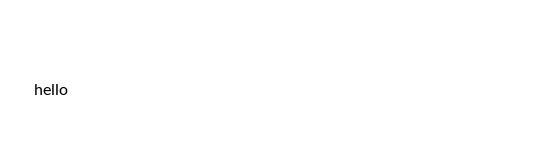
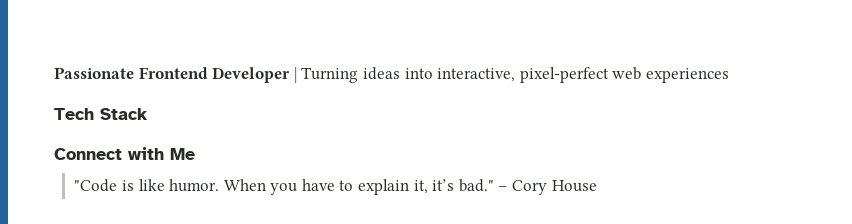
[34,84,68,95] hello -> [54,67,729,83] [54,108,148,120] [54,147,195,160] [74,179,597,195] Passionate Frontend Developer | Turning ideas into interactive, pixel-perfect web experiences // Tech Stack // Connect with Me // "Code is like humor. When you have to explain it, it’s bad." – Cory House

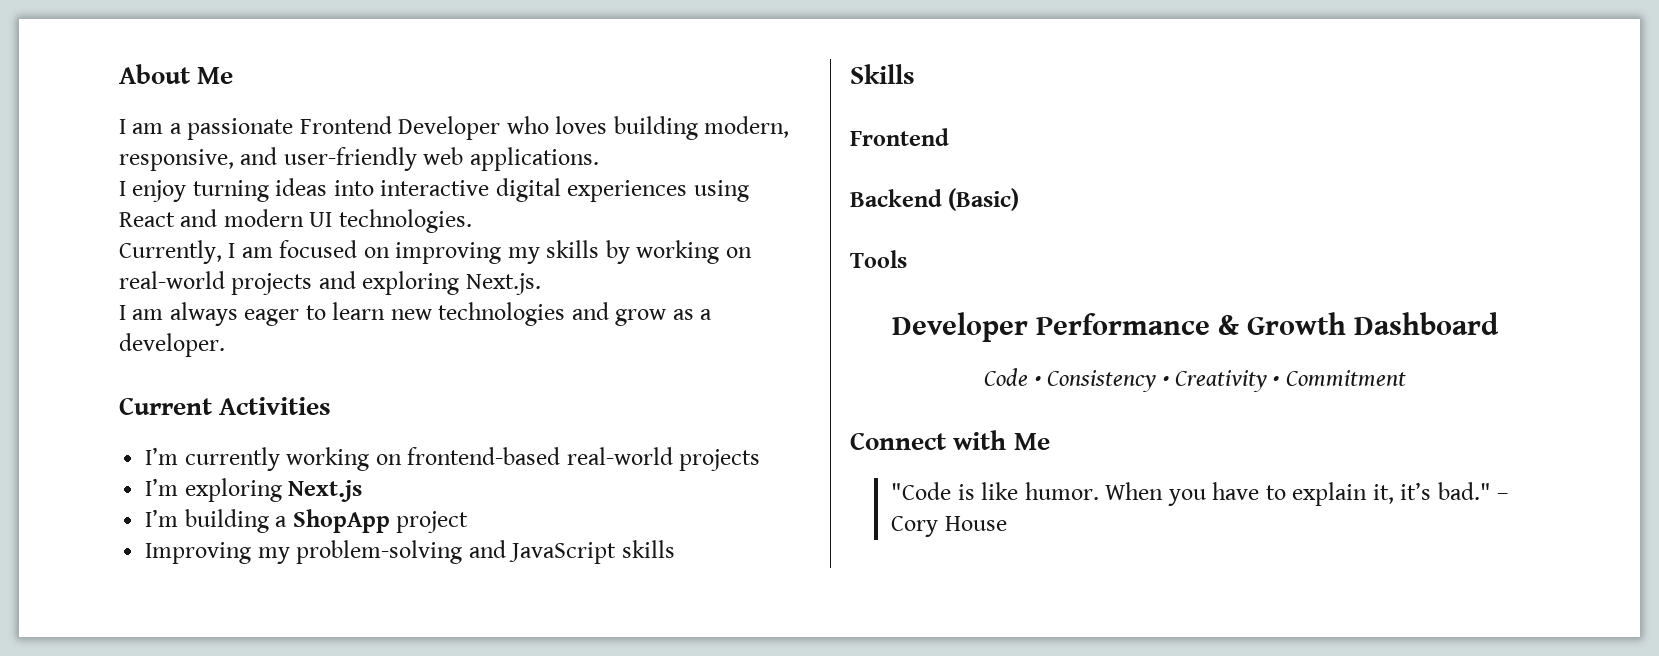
[54,67,729,83] [54,108,148,120] Passionate Frontend Developer | Turning ideas into interactive, pixel-perfect web experiences // Tech Stack -> [119,64,234,84] [119,116,790,140] [119,147,599,171] [119,178,749,202] [119,209,472,233] [119,240,752,264] [119,271,541,295] [119,302,713,326] [119,333,225,357] [119,397,332,415] [145,447,761,471] [145,478,363,502] [145,509,469,533] [145,540,675,564] [850,64,915,84] [850,128,949,146] [850,188,1020,211] [850,250,907,268] [891,312,1500,342] [984,368,1406,392] About Me // I am a passionate Frontend Developer who loves building modern, responsive, and user-friendly web applications. // I enjoy turning ideas into interactive digital experiences using React and modern UI technologies. // Currently, I am focused on improving my skills by working on real-world projects and exploring Next.js. // I am always eager to learn new technologies and grow as a developer. // Current Activities // I’m currently working on frontend-based real-world projects // I’m exploring Next.js // I’m building a ShopApp project // Improving my problem-solving and JavaScript skills // Skills // Frontend // Backend (Basic) // Tools // Developer Performance & Growth Dashboard // Code • Consistency • Creativity • Commitment

